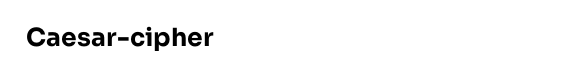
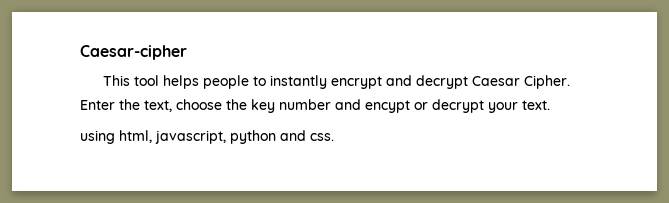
(214, 38) none -> [103,75,571,89] [80,99,550,113] [80,130,334,144] // This tool helps people to instantly encrypt and decrypt Caesar Cipher. Enter the text, choose the key number and encypt or decrypt your text. // using html, javascript, python and css.

